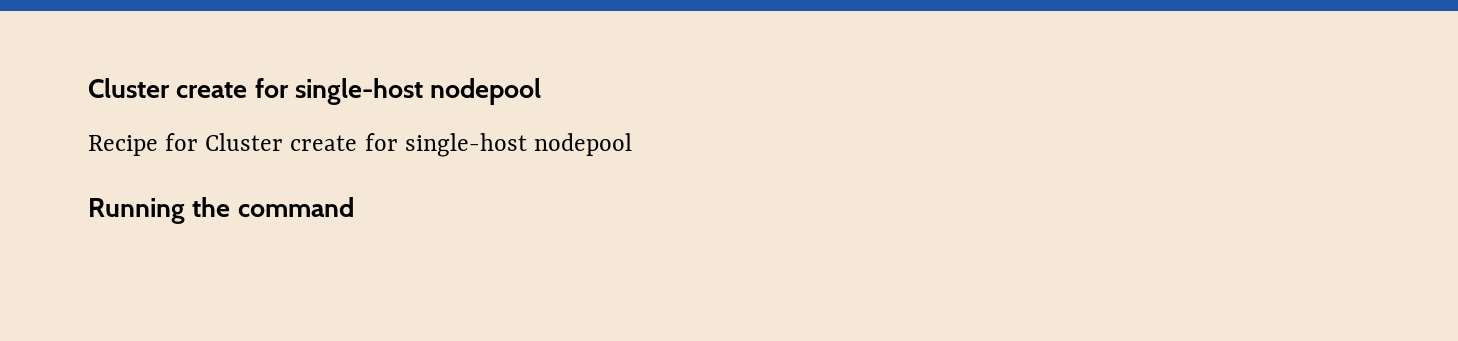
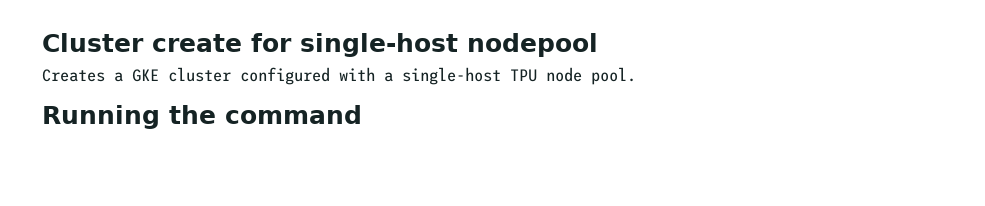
[88,78,542,105] [88,133,632,157] Cluster create for single-host nodepool // Recipe for Cluster create for single-host nodepool -> [42,33,598,57] [42,67,636,85] Cluster create for single-host nodepool // Creates a GKE cluster configured with a single-host TPU node pool.

